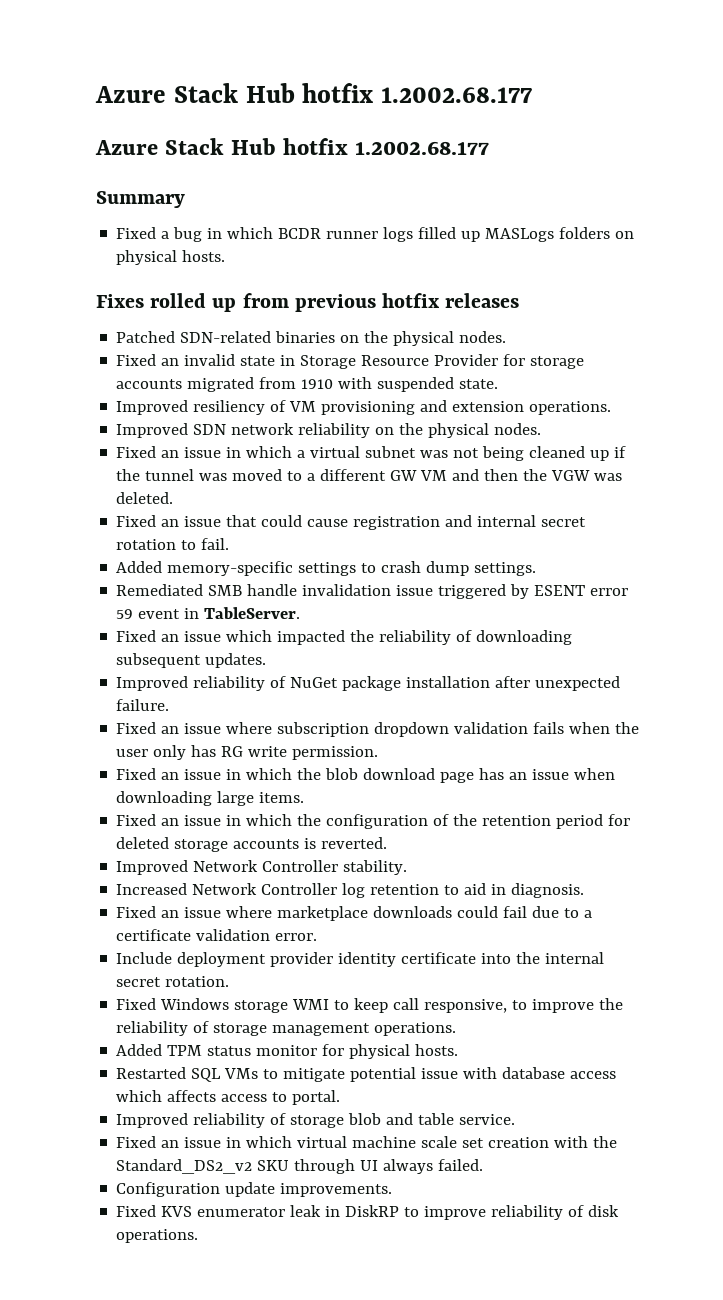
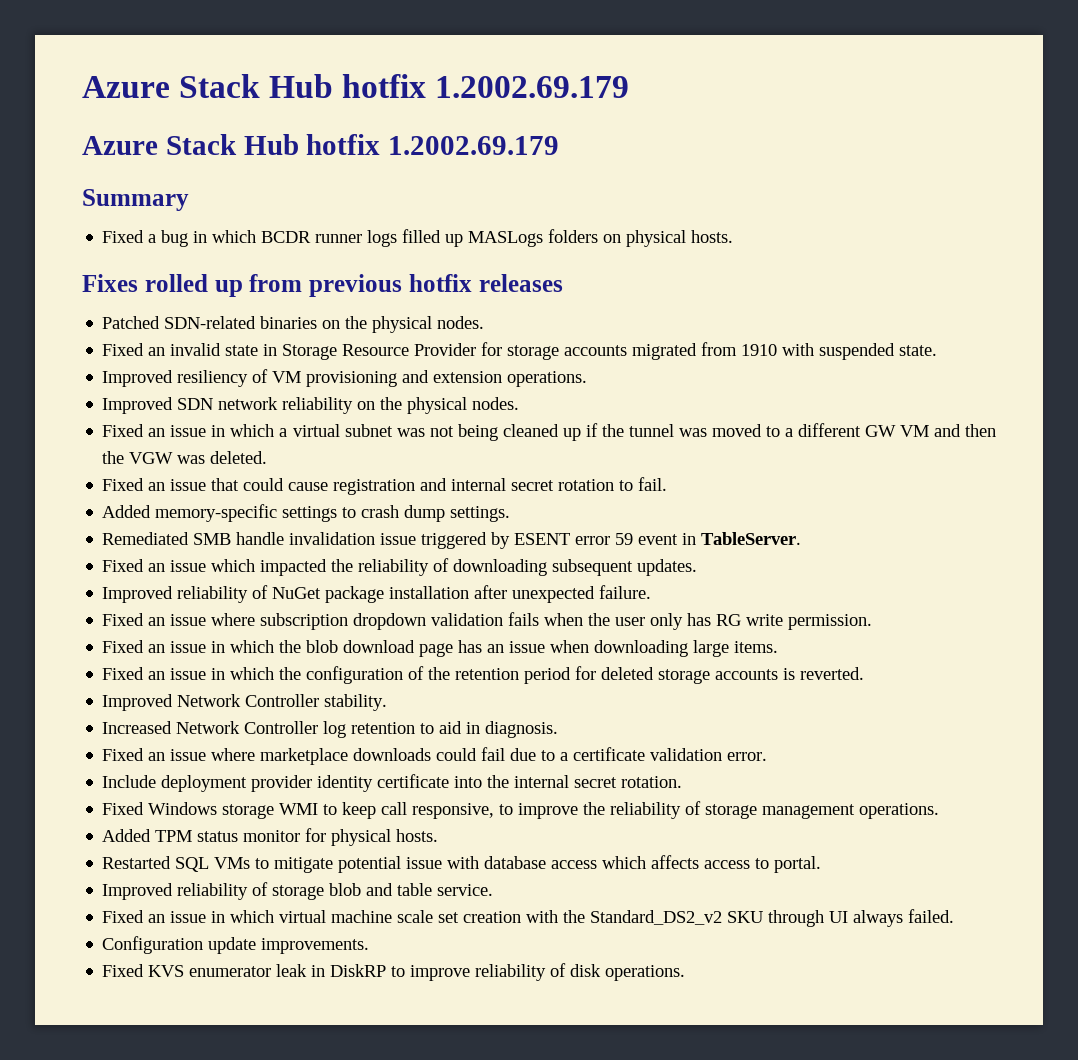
[95,83,534,103] [95,138,490,155] Azure Stack Hub hotfix 1.2002.68.177 // Azure Stack Hub hotfix 1.2002.68.177 -> [82,74,630,98] [82,134,560,155] Azure Stack Hub hotfix 1.2002.69.179 // Azure Stack Hub hotfix 1.2002.69.179

